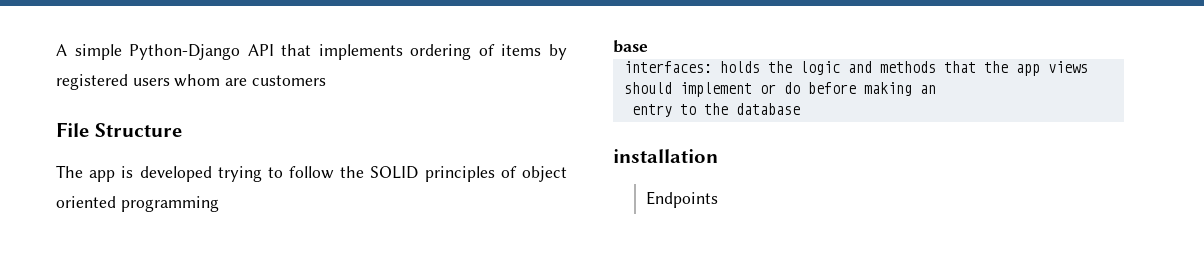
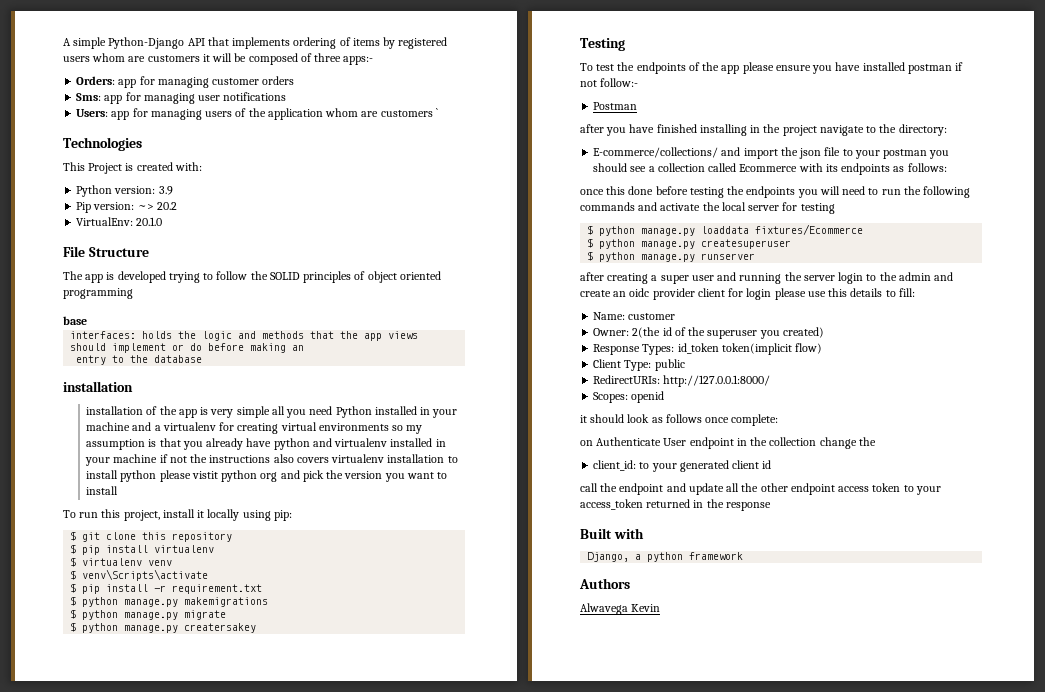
(326, 80) none -> [202,53,374,65] [76,76,295,88] [76,92,287,104] [76,108,438,120] [63,137,142,151] [63,162,202,174] [76,185,173,197] [76,202,177,213] [76,217,163,226] it will be composed of three apps:- // Orders: app for managing customer orders // Sms: app for managing user notifications // Users: app for managing users of the application whom are customers ` // Technologies // This Project is created with: // Python version: 3.9 // Pip version: ~> 20.2 // VirtualEnv: 20.1.0
[646,191,719,208] Endpoints -> [86,406,458,418] [86,422,423,434] [86,438,446,450] [85,454,458,466] [86,470,448,482] [86,486,119,495] [63,509,292,521] [70,531,233,542] [70,544,215,555] [70,557,173,567] [70,569,209,581] [70,583,263,594] [70,596,269,607] [70,609,227,620] [70,622,257,633] [580,38,625,51] [580,62,964,74] [580,78,639,87] [593,102,638,110] [580,124,947,136] [593,147,950,159] [593,163,947,175] [580,186,971,198] [580,202,835,214] [587,224,864,236] [587,238,792,249] [587,251,756,262] [580,272,954,284] [580,288,915,300] [593,312,676,320] [593,327,824,339] [593,343,823,355] [593,359,685,371] [593,375,771,387] [593,391,665,403] [580,414,779,426] [580,437,876,449] [593,460,772,472] [580,483,941,495] [580,499,771,511] [580,528,644,539] [587,552,744,562] [579,578,630,589] [580,603,661,615] installation of the app is very simple all you need Python installed in your machine and a virtualenv for creating virtual environments so my assumption is that you already have python and virtualenv installed in your machine if not the instructions also covers virtualenv installation to install python please vistit python org and pick the version you want to install // To run this project, install it locally using pip: // $ git clone this repository // $ pip install virtualenv // $ virtualenv venv // $ venv\Scripts\activate // $ pip install -r requirement.txt // $ python manage.py makemigrations // $ python manage.py migrate // $ python manage.py creatersakey // Testing // To test the endpoints of the app please ensure you have installed postman if not follow:- // Postman // after you have finished installing in the project navigate to the directory: // E-commerce/collections/ and import the json file to your postman you should see a collection called Ecommerce with its endpoints as follows: // once this done before testing the endpoints you will need to run the following commands and activate the local server for testing // $ python manage.py loaddata fixtures/Ecommerce // $ python manage.py createsuperuser // $ python manage.py runserver // after creating a super user and running the server login to the admin and create an oidc provider client for login please use this details to fill: // Name: customer // Owner: 2(the id of the superuser you created) // Response Types: id_token token(implicit flow) // Client Type: public // RedirectURIs: http://127.0.0.1:8000/ // Scopes: openid // it should look as follows once complete: // on Authenticate User endpoint in the collection change the // client_id: to your generated client id // call the endpoint and update all the other endpoint access token to your access_token returned in the response // Built with // Django, a python framework // Authors // Alwavega Kevin

